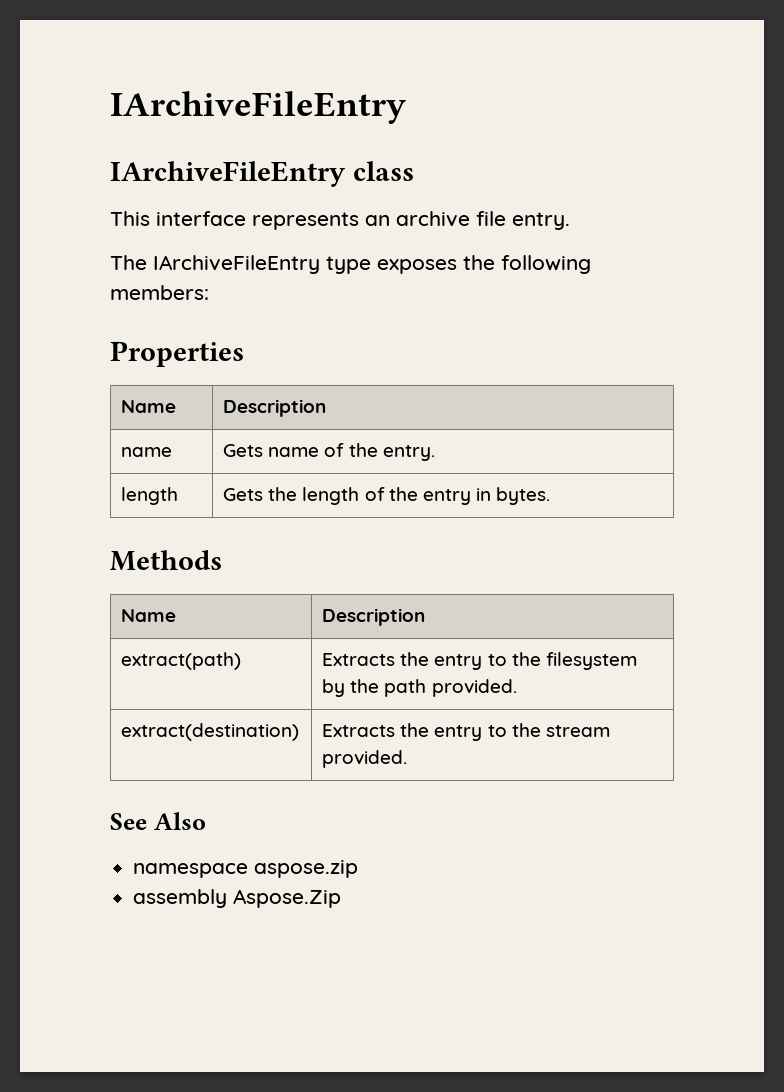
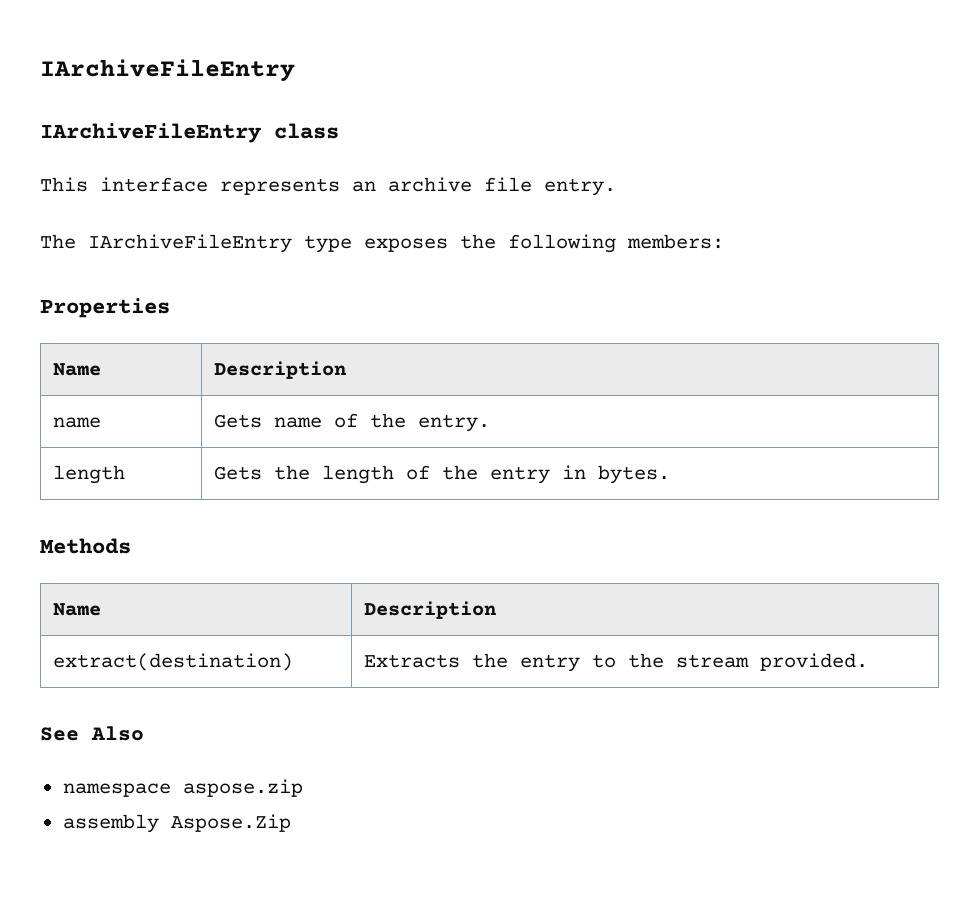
[121,652,242,670] [322,652,637,670] [322,679,517,697] // extract(path) | Extracts the entry to the filesystem by the path provided. -> (496, 610) none

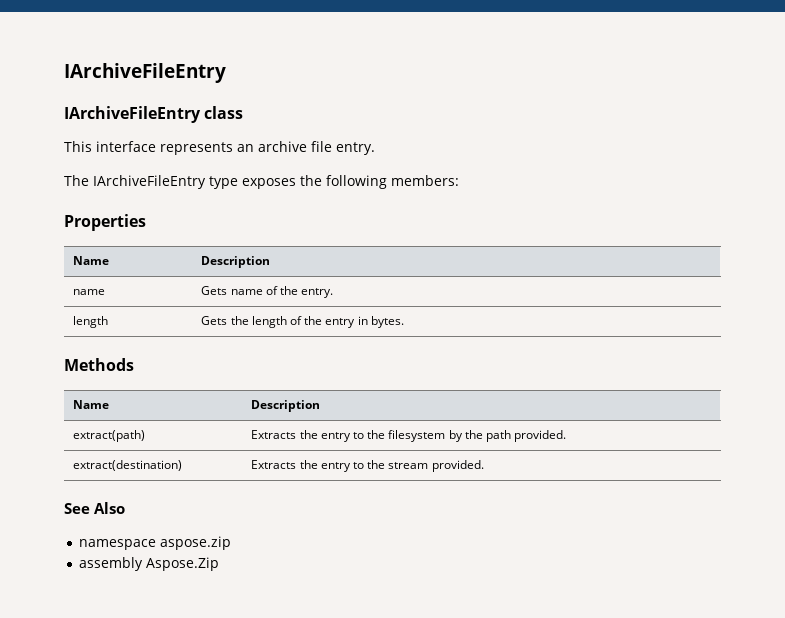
(496, 610) none -> [73,430,146,442] [251,430,567,442] // extract(path) | Extracts the entry to the filesystem by the path provided.

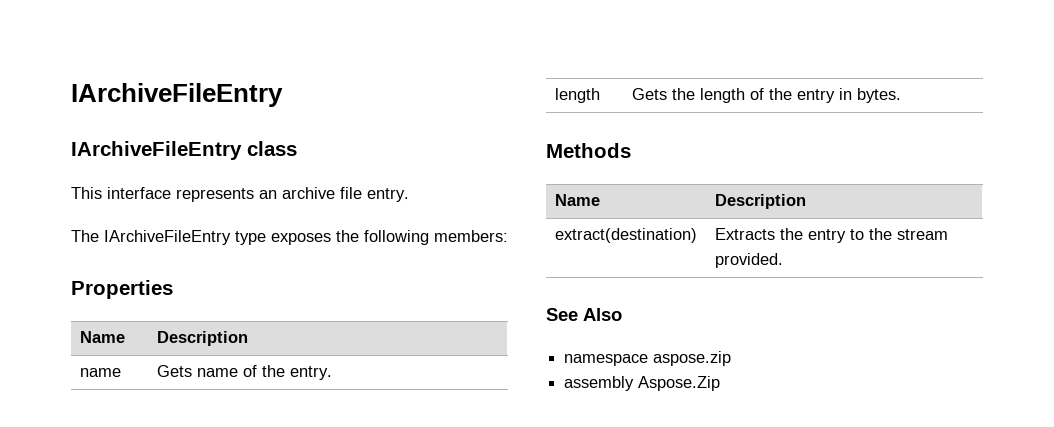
[73,430,146,442] [251,430,567,442] // extract(path) | Extracts the entry to the filesystem by the path provided. -> (806, 201) none

